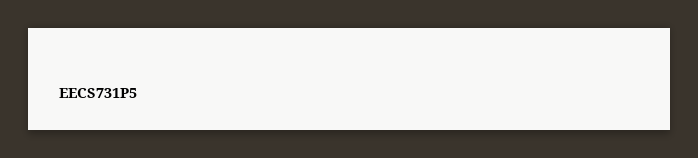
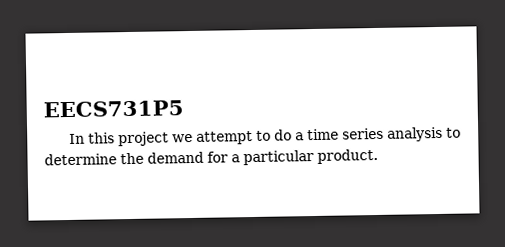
(137, 93) none -> [69,126,462,147] [44,148,378,166] // In this project we attempt to do a time series analysis to determine the demand for a particular product.

